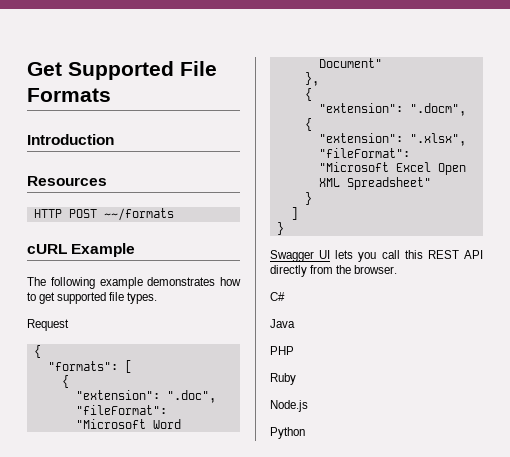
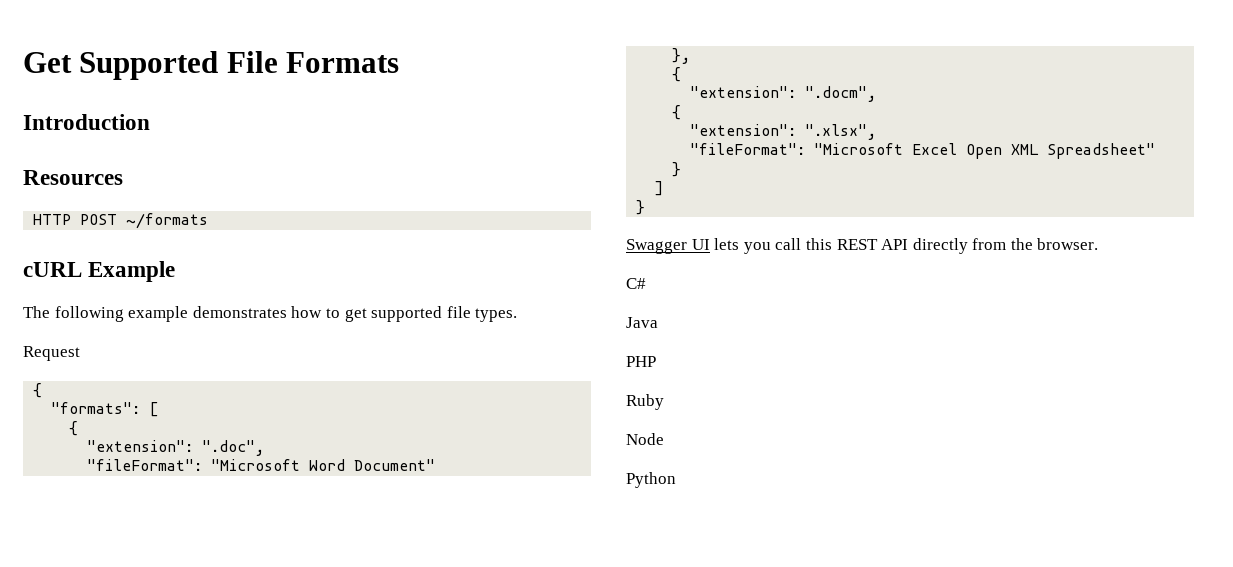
[103,208,174,221] ~~/formats -> [126,213,209,229] ~/formats
[270,400,308,412] Node.js -> [626,433,664,445] Node

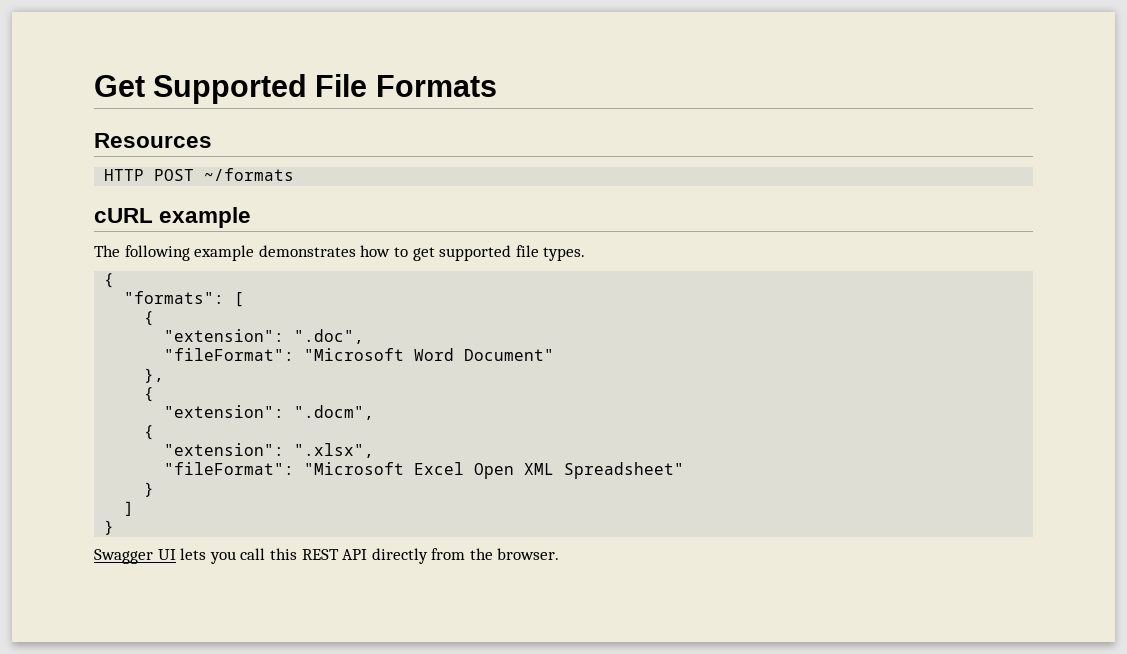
[23,114,150,130] // Introduction -> (497, 86) none
[88,261,176,282] Example -> [159,207,252,228] example
[23,346,80,361] // Request -> (586, 254) none
[626,278,646,289] [626,317,658,328] [626,356,656,367] [626,394,664,410] [626,433,664,445] [626,472,676,488] // C# // Java // PHP // Ruby // Node // Python -> (560, 554) none

